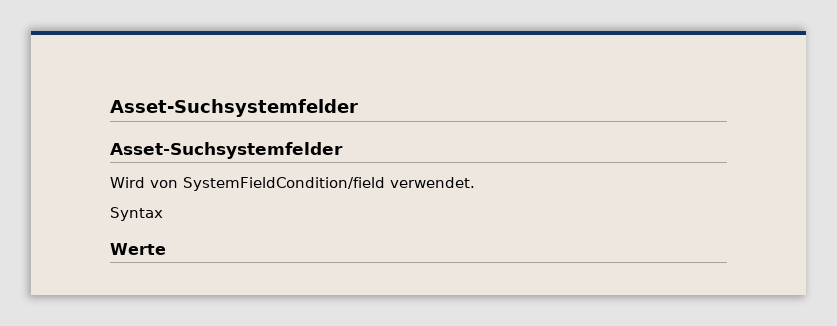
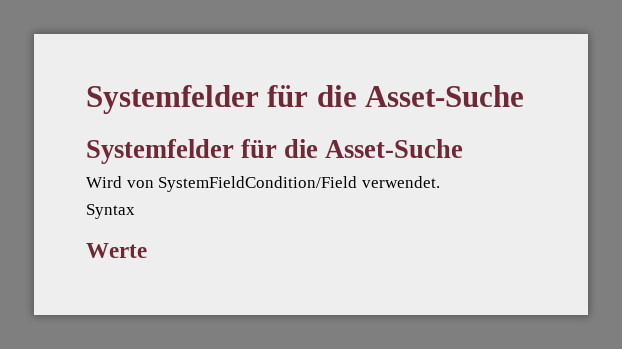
[110,99,358,117] [110,142,343,159] Asset-Suchsystemfelder // Asset-Suchsystemfelder -> [86,85,525,114] [86,139,464,164] Systemfelder für die Asset-Suche // Systemfelder für die Asset-Suche
[183,177,385,191] SystemFieldCondition/field -> [158,176,358,192] SystemFieldCondition/Field

